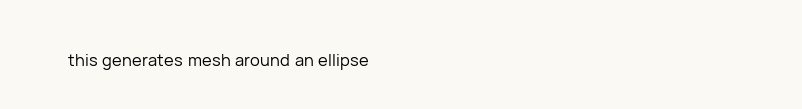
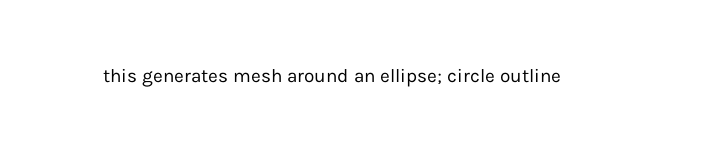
[318,54,370,70] ellipse -> [379,68,561,87] ellipse; circle outline

